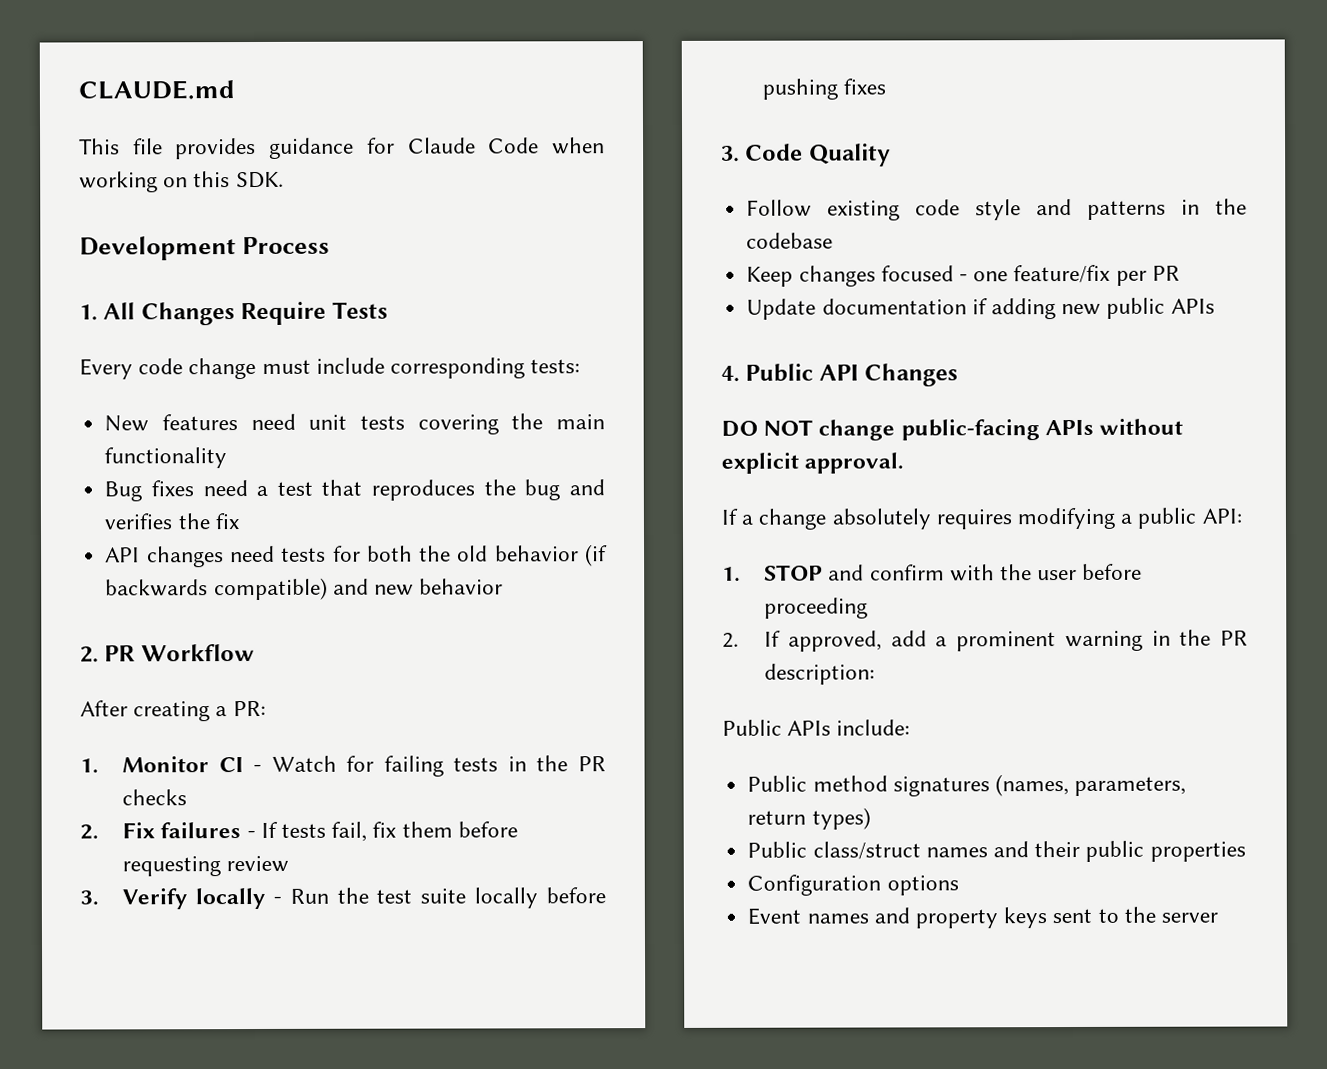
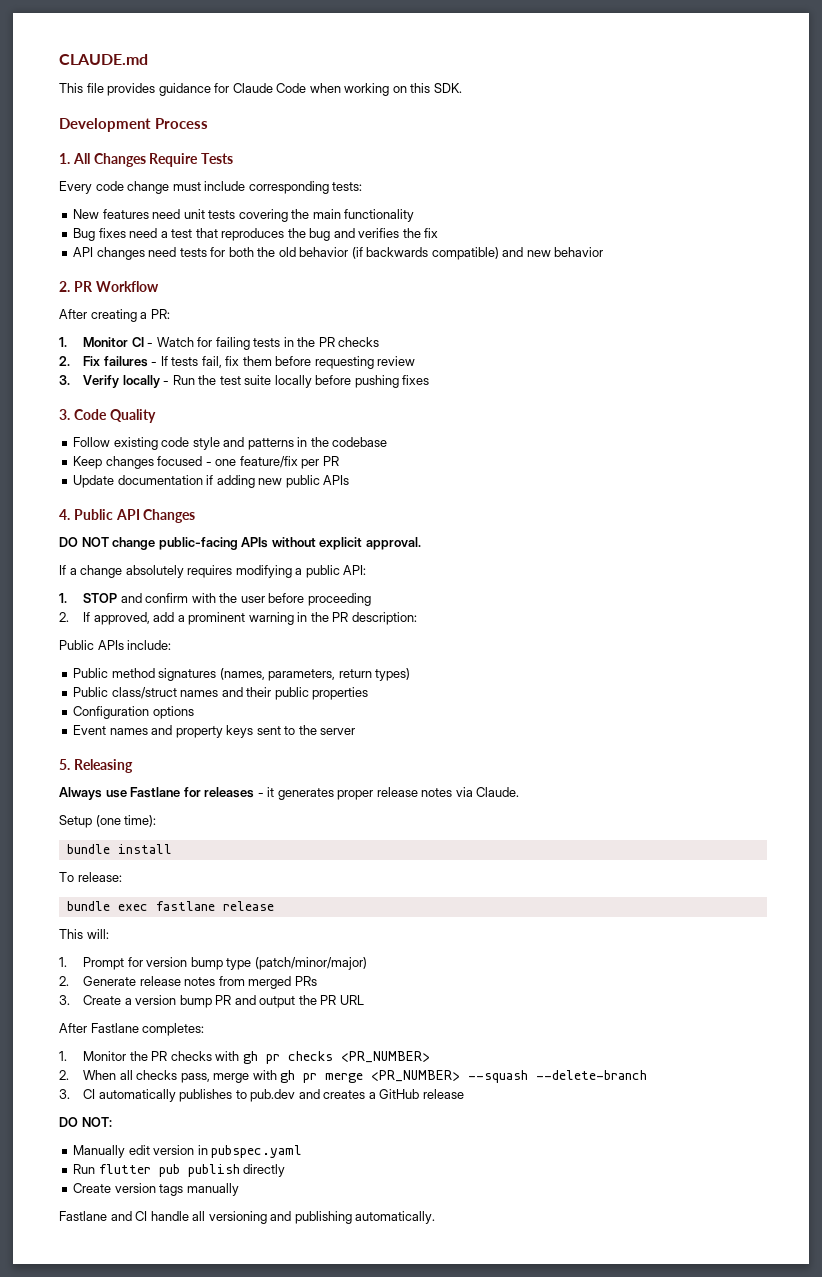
(1218, 917) none -> [59,759,133,773] [59,787,520,800] [59,815,157,828] [66,844,172,854] [59,872,122,882] [66,901,274,911] [59,929,109,939] [59,957,367,970] [59,976,317,989] [59,995,364,1008] [59,1023,205,1036] [59,1051,430,1064] [59,1070,648,1083] [59,1089,464,1102] [59,1117,112,1127] [73,1145,303,1158] [73,1164,286,1177] [73,1183,239,1196] [59,1211,436,1224] // 5. Releasing // Always use Fastlane for releases - it generates proper release notes via Claude. // Setup (one time): // bundle install // To release: // bundle exec fastlane release // This will: // 1. Prompt for version bump type (patch/minor/major) // 2. Generate release notes from merged PRs // 3. Create a version bump PR and output the PR URL // After Fastlane completes: // 1. Monitor the PR checks with gh pr checks <PR_NUMBER> // 2. When all checks pass, merge with gh pr merge <PR_NUMBER> --squash --delete-branch // 3. CI automatically publishes to pub.dev and creates a GitHub release // DO NOT: // Manually edit version in pubspec.yaml // Run flutter pub publish directly // Create version tags manually // Fastlane and CI handle all versioning and publishing automatically.

